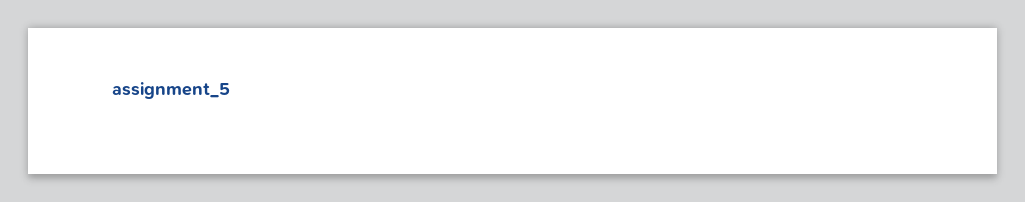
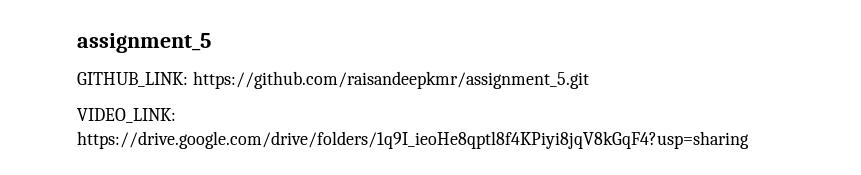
(230, 90) none -> [77,71,589,89] [77,108,176,123] [77,131,749,149] // GITHUB_LINK: https://github.com/raisandeepkmr/assignment_5.git // VIDEO_LINK: https://drive.google.com/drive/folders/1q9I_ieoHe8qptl8f4KPiyi8jqV8kGqF4?usp=sharing

